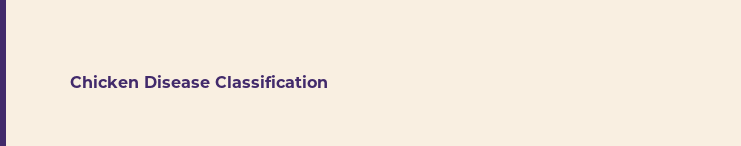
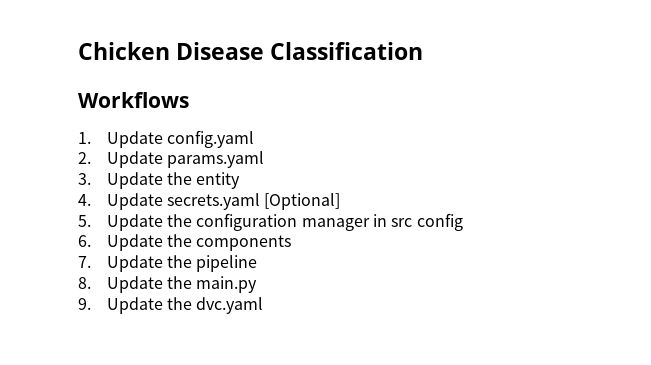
(328, 81) none -> [78,92,189,108] [78,130,254,148] [78,151,264,168] [78,172,241,189] [78,193,341,210] [78,213,463,231] [78,234,292,251] [78,255,258,272] [78,276,258,293] [78,297,264,314] // Workflows // 1. Update config.yaml // 2. Update params.yaml // 3. Update the entity // 4. Update secrets.yaml [Optional] // 5. Update the configuration manager in src config // 6. Update the components // 7. Update the pipeline // 8. Update the main.py // 9. Update the dvc.yaml

